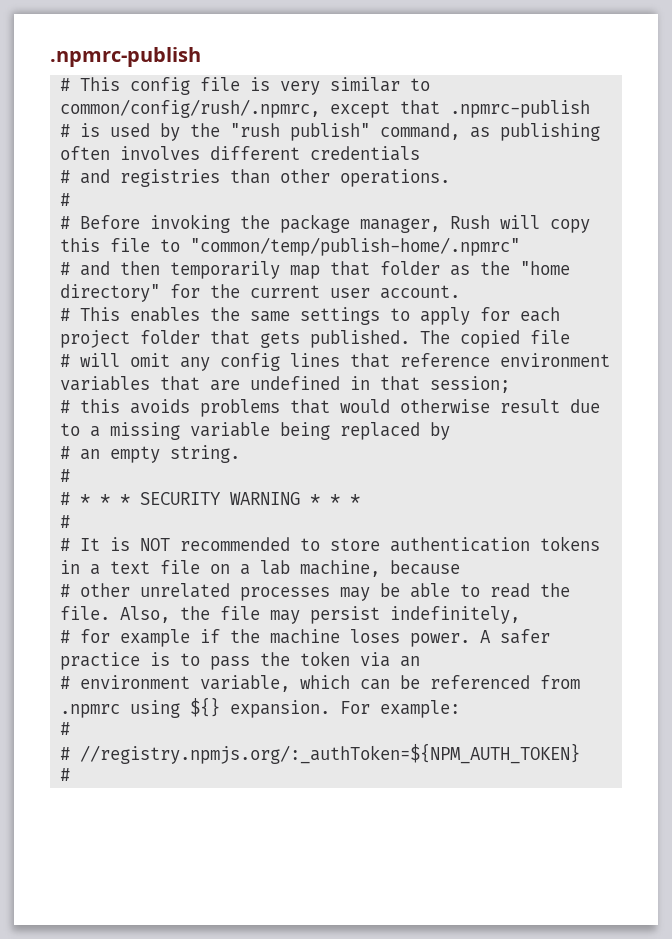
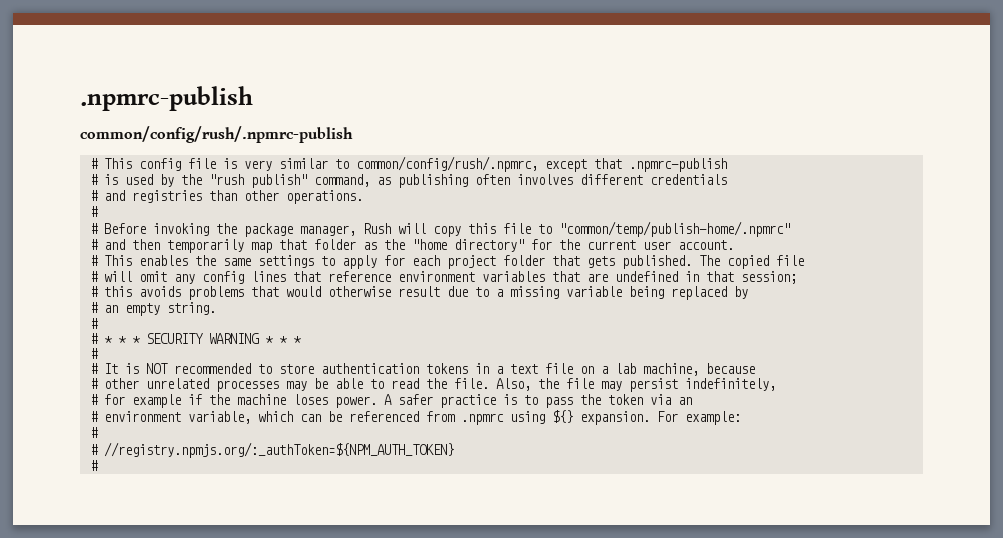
[50,47,201,67] .npmrc-publish -> [80,86,253,111] [80,126,353,143] .npmrc-publish // common/config/rush/.npmrc-publish

